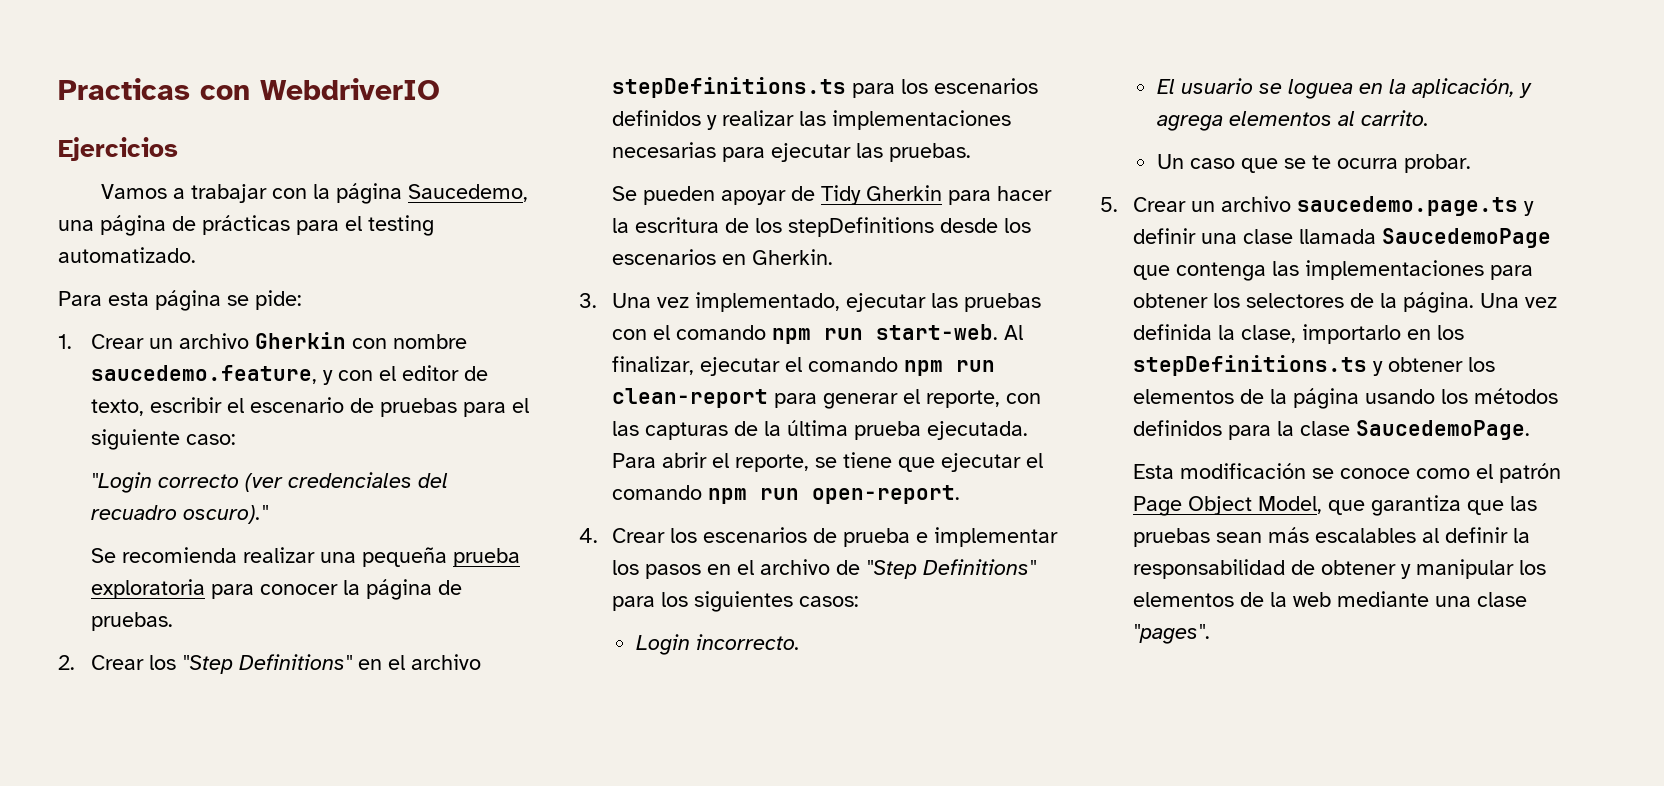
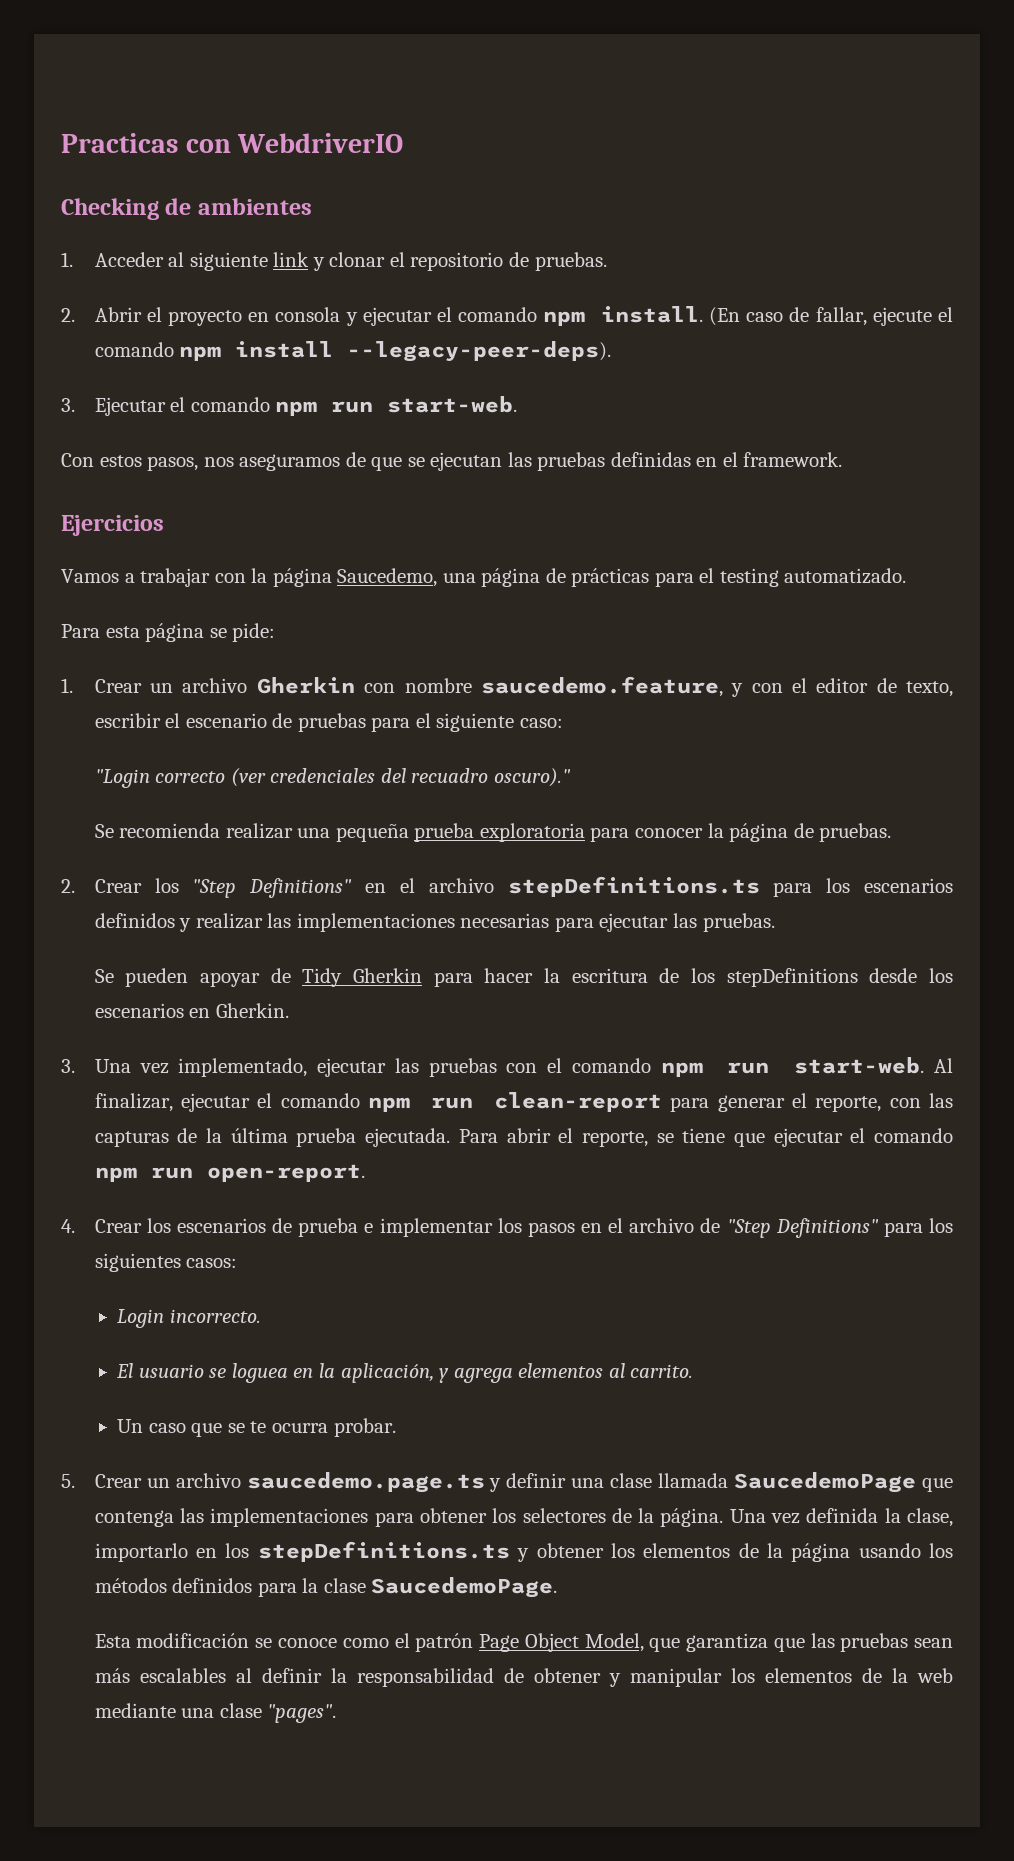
(440, 89) none -> [61,198,312,220] [61,252,607,271] [61,306,953,326] [94,341,612,362] [61,396,518,416] [61,452,843,471] // Checking de ambientes // 1. Acceder al siguiente link y clonar el repositorio de pruebas. // 2. Abrir el proyecto en consola y ejecutar el comando npm install. (En caso de fallar, ejecute el comando npm install --legacy-peer-deps). // 3. Ejecutar el comando npm run start-web. // Con estos pasos, nos aseguramos de que se ejecutan las pruebas definidas en el framework.

